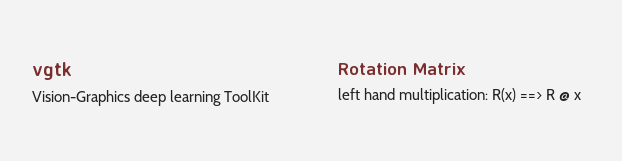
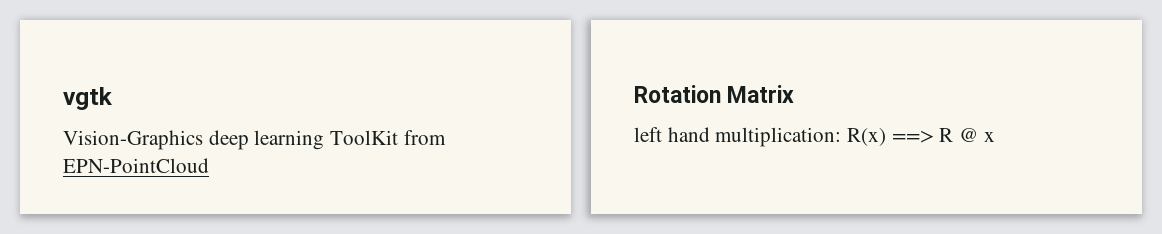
(270, 96) none -> [403,130,446,145] [63,158,209,173] from EPN-PointCloud

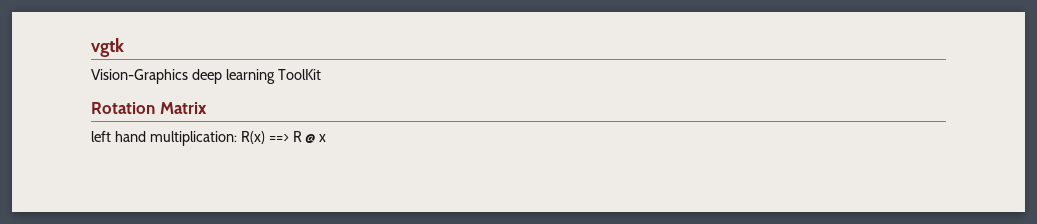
[403,130,446,145] [63,158,209,173] from EPN-PointCloud -> (321, 74) none

